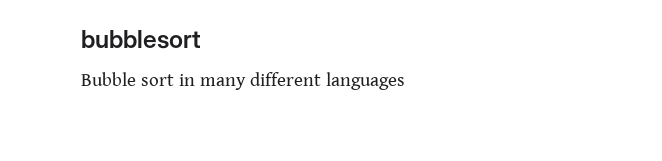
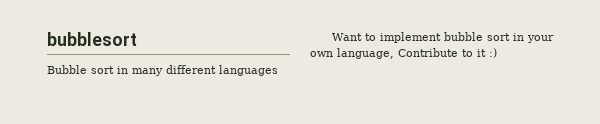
(405, 81) none -> [331,32,554,43] [310,48,497,59] // Want to implement bubble sort in your own language, Contribute to it :)

